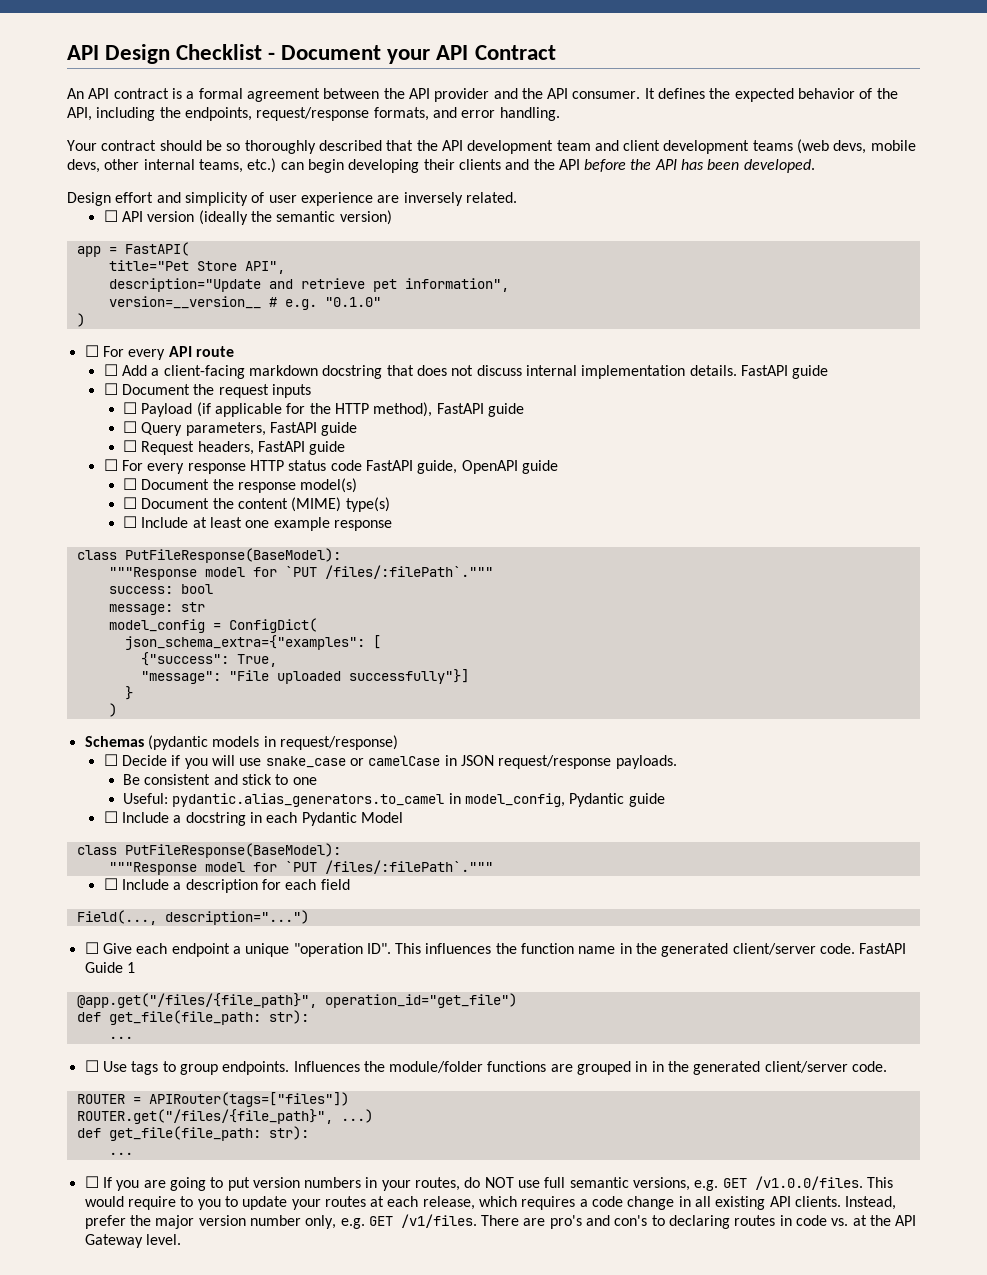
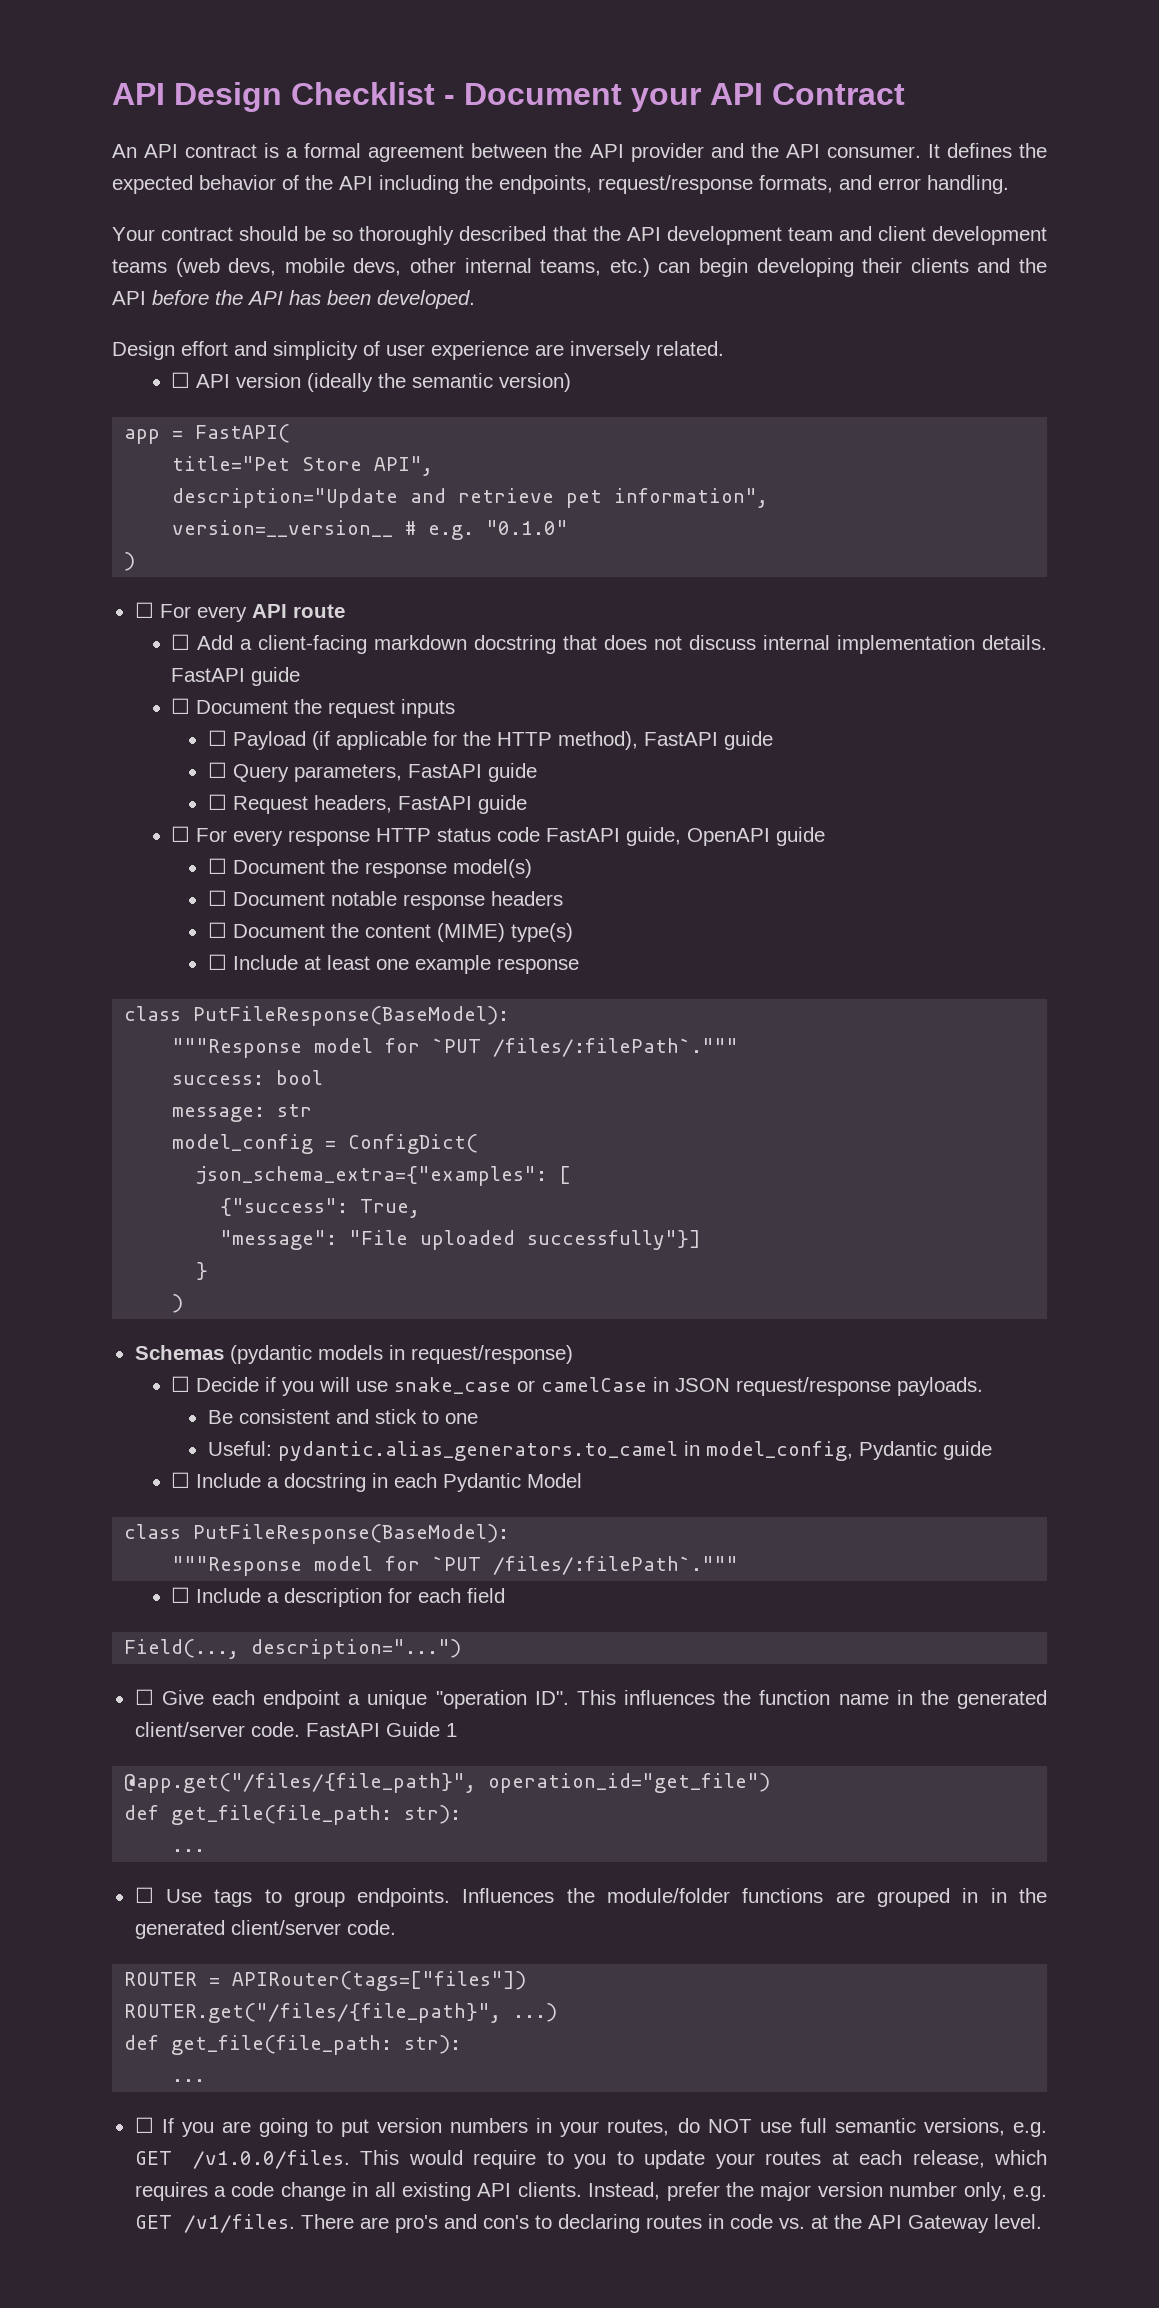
[67,107,92,121] API, -> [339,176,373,190] API
(358, 485) none -> [207,890,563,910] // ☐ Document notable response headers

